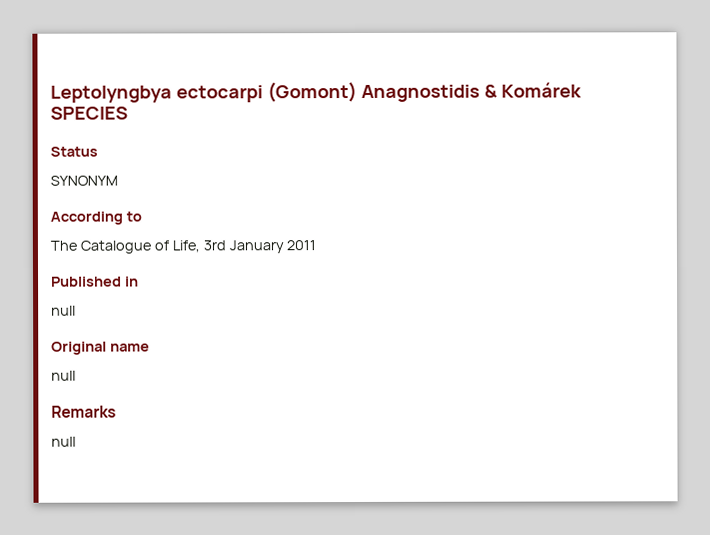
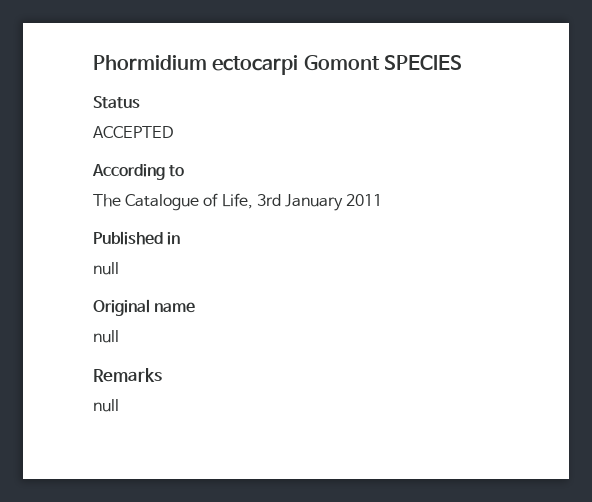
[50,81,582,103] Leptolyngbya ectocarpi (Gomont) Anagnostidis & Komárek -> [93,55,380,75] Phormidium ectocarpi Gomont
[50,175,118,186] SYNONYM -> [93,126,174,138] ACCEPTED

